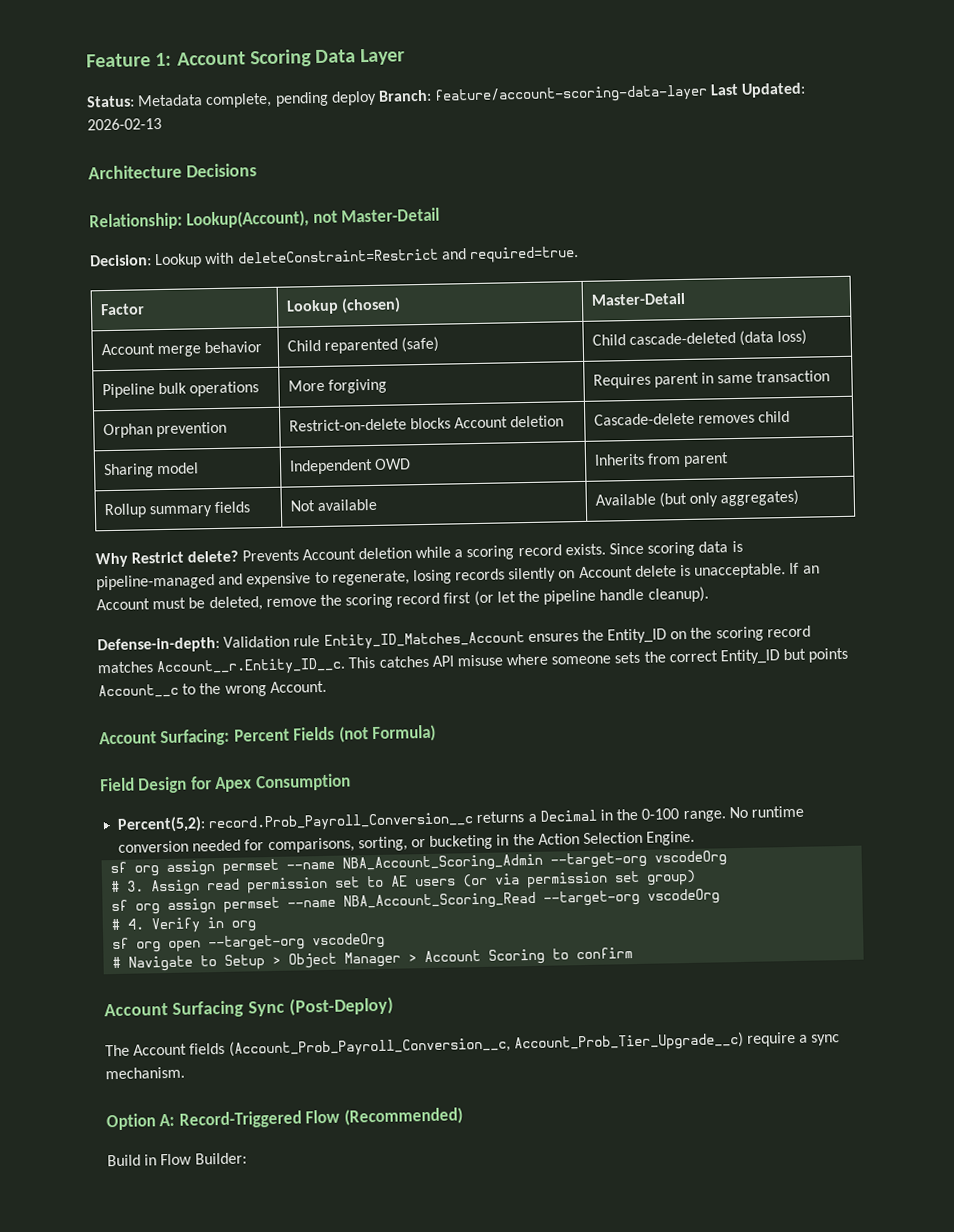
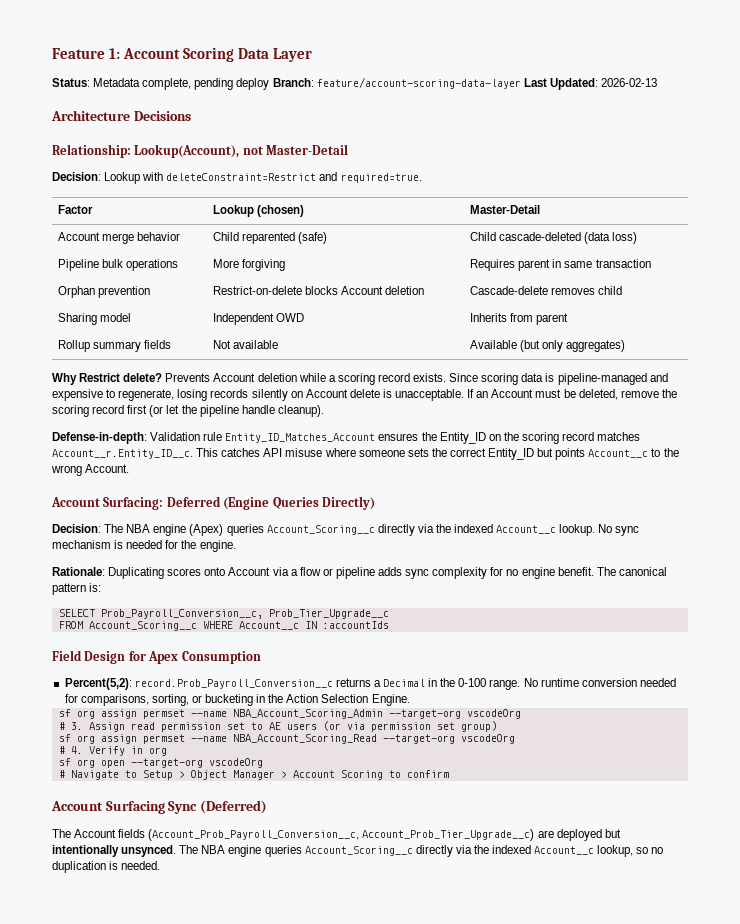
[233,724,437,743] Percent Fields (not Formula) -> [166,496,375,510] [52,524,640,536] [52,540,236,552] [52,567,667,579] [52,583,102,595] [58,609,389,619] [58,621,389,631] Deferred (Engine Queries Directly) // Decision: The NBA engine (Apex) queries Account_Scoring__c directly via the indexed Account__c lookup. No sync mechanism is needed for the engine. // Rationale: Duplicating scores onto Account via a flow or pipeline adds sync complexity for no engine benefit. The canonical pattern is: // SELECT Prob_Payroll_Conversion__c, Prob_Tier_Upgrade__c // FROM Account_Scoring__c WHERE Account__c IN :accountIds
[288,996,394,1016] (Post-Deploy) -> [199,800,267,814] (Deferred)
[746,1031,841,1047] [105,1066,185,1080] [106,1107,463,1131] [107,1152,247,1167] require a sync mechanism. // Option A: Record-Triggered Flow (Recommended) // Build in Flow Builder: -> [537,829,621,841] [52,845,664,857] [52,861,161,873] are deployed but intentionally unsynced. The NBA engine queries Account_Scoring__c directly via the indexed Account__c lookup, so no duplication is needed.

